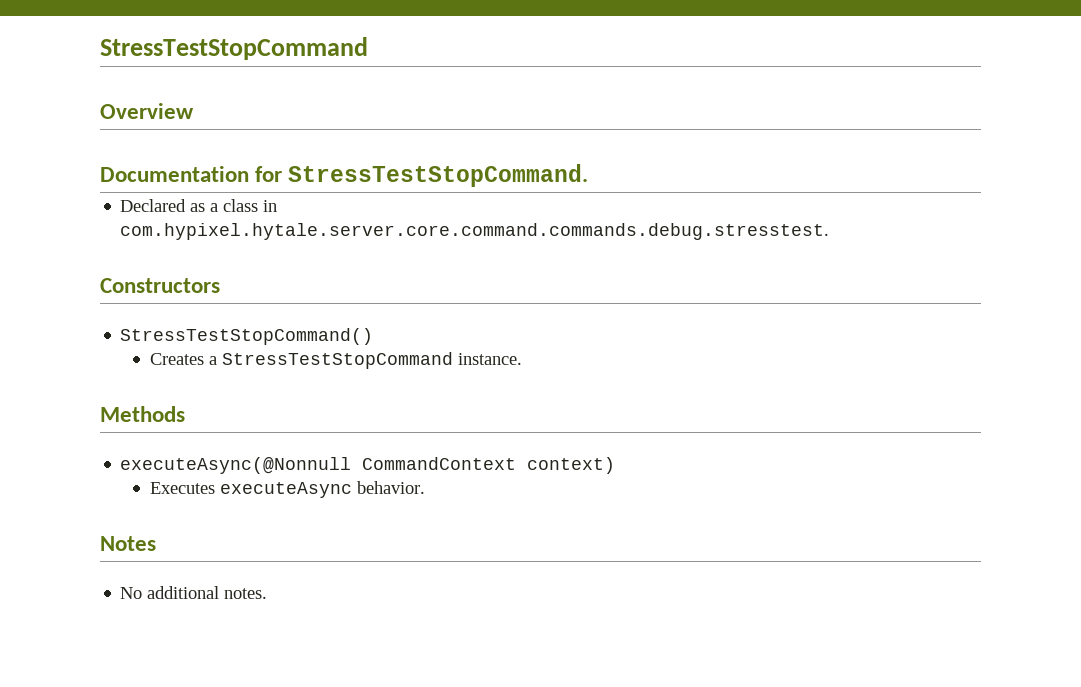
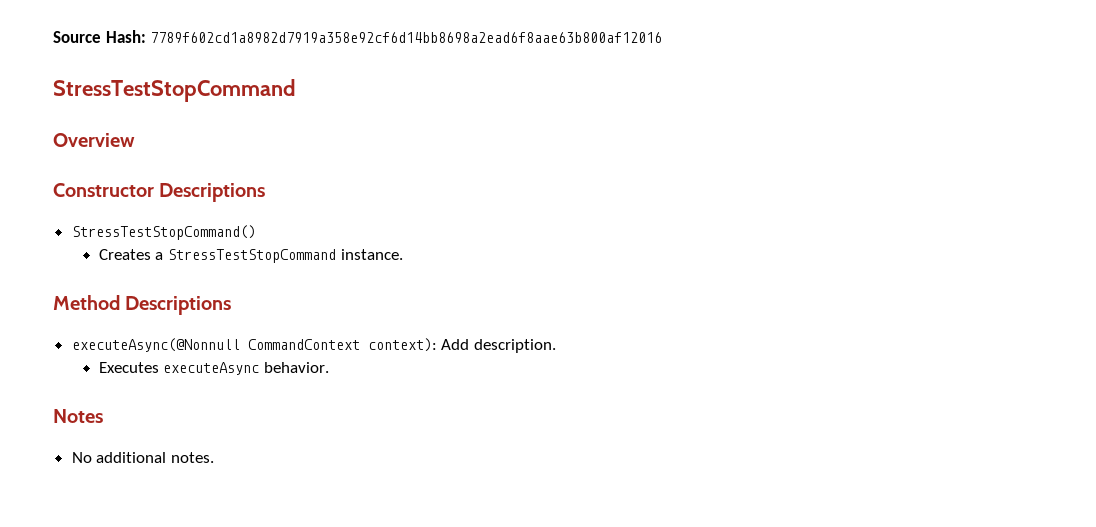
(100, 48) none -> [53,30,663,43] Source Hash: 7789f602cd1a8982d7919a358e92cf6d14bb8698a2ead6f8aae63b800af12016 //
[100,164,589,187] [120,199,278,212] [120,223,830,240] [100,278,220,293] Documentation for StressTestStopCommand. // Declared as a class in com.hypixel.hytale.server.core.command.commands.debug.stresstest. // Constructors -> [53,183,266,202] Constructor Descriptions
[100,406,185,422] Methods -> [53,295,232,315] Method Descriptions
[527,457,616,474] context) -> [367,338,556,353] context): Add description.

